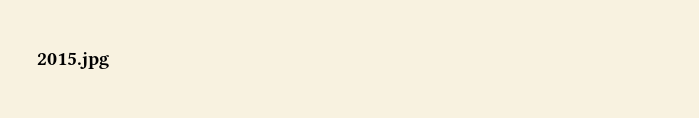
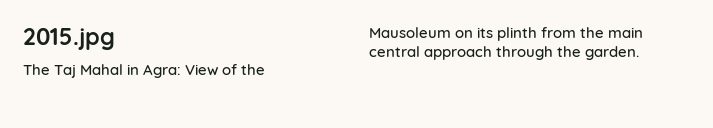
(109, 60) none -> [23,64,266,78] [369,27,644,41] [369,46,640,60] // The Taj Mahal in Agra: View of the Mausoleum on its plinth from the main central approach through the garden.

